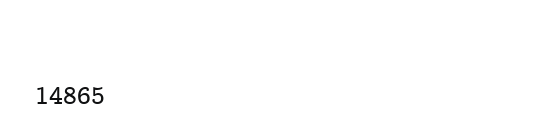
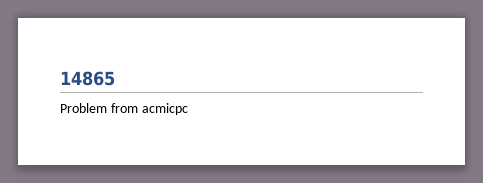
(105, 95) none -> [60,103,188,115] // Problem from acmicpc

